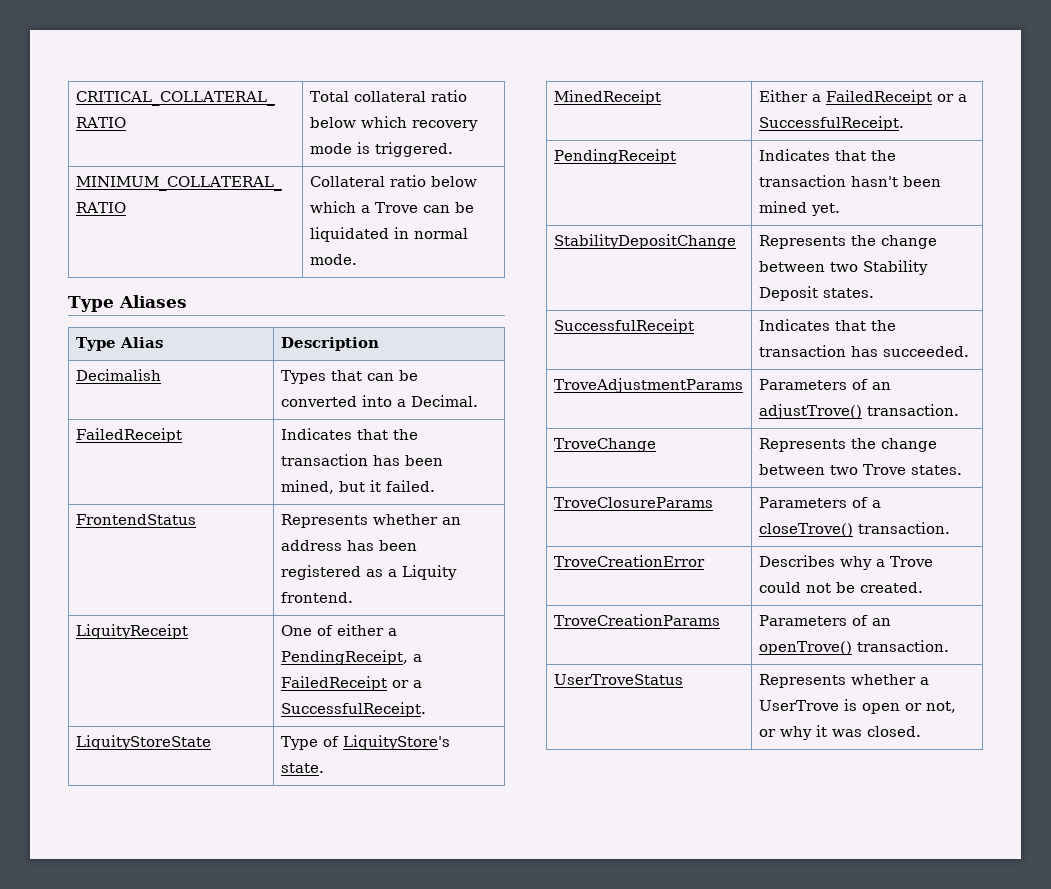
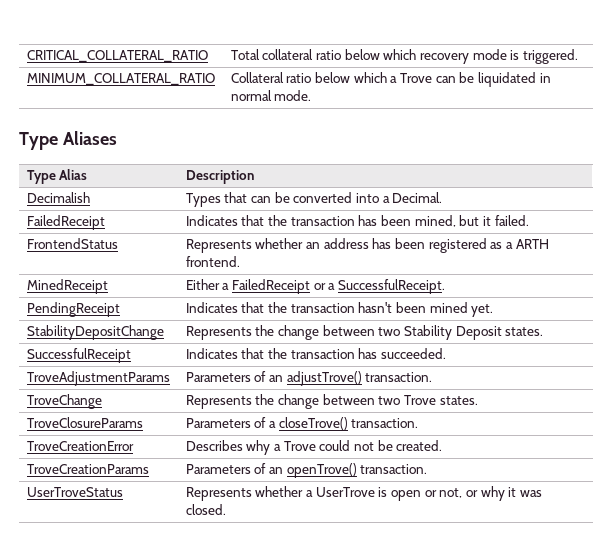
[401,565,457,580] Liquity -> [515,239,549,249] ARTH
[75,624,188,639] [280,624,397,636] [280,650,422,665] [280,676,422,691] [280,702,426,717] [75,735,211,750] [280,735,450,750] [280,763,324,773] // LiquityReceipt | One of either a PendingReceipt, a FailedReceipt or a SuccessfulReceipt. // LiquityStoreState | Type of LiquityStore's state. -> (240, 261) none

